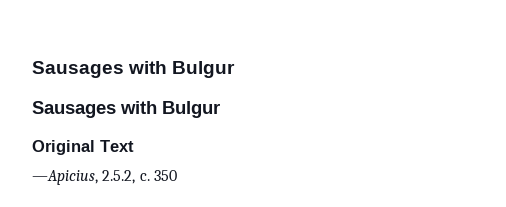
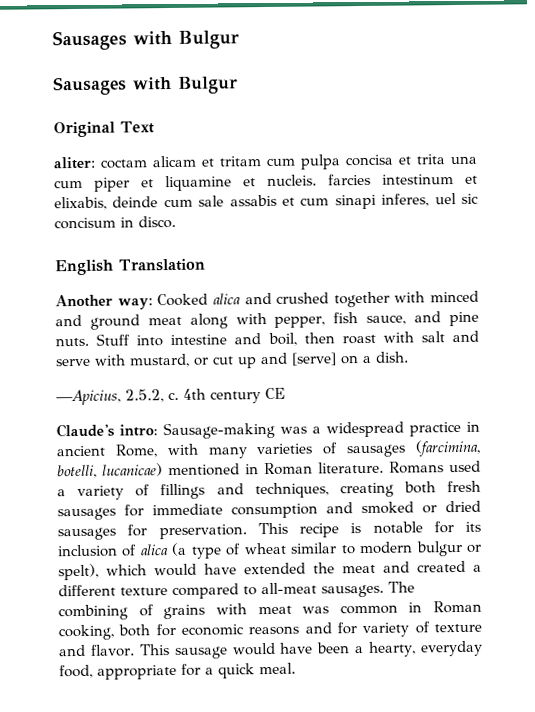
[32,170,177,185] —Apicius, 2.5.2, c. 350 -> [53,154,477,170] [54,173,478,192] [54,193,479,211] [54,215,176,230] [54,258,206,276] [55,290,479,310] [55,311,480,330] [55,330,480,347] [56,351,409,369] [56,387,285,406] [56,421,480,440] [56,439,481,459] [57,460,481,479] [57,480,481,500] [57,500,481,521] [57,521,481,541] [57,540,482,559] [58,560,482,581] [58,581,415,600] [58,600,482,621] [58,621,482,641] [59,640,483,659] [59,662,296,680] aliter: coctam alicam et tritam cum pulpa concisa et trita una cum piper et liquamine et nucleis. farcies intestinum et elixabis, deinde cum sale assabis et cum sinapi inferes, uel sic concisum in disco. // English Translation // Another way: Cooked alica and crushed together with minced and ground meat along with pepper, fish sauce, and pine nuts. Stuff into intestine and boil, then roast with salt and serve with mustard, or cut up and [serve] on a dish. // —Apicius, 2.5.2, c. 4th century CE // Claude's intro: Sausage-making was a widespread practice in ancient Rome, with many varieties of sausages (farcimina, botelli, lucanicae) mentioned in Roman literature. Romans used a variety of fillings and techniques, creating both fresh sausages for immediate consumption and smoked or dried sausages for preservation. This recipe is notable for its inclusion of alica (a type of wheat similar to modern bulgur or spelt), which would have extended the meat and created a different texture compared to all-meat sausages. The combining of grains with meat was common in Roman cooking, both for economic reasons and for variety of texture and flavor. This sausage would have been a hearty, everyday food, appropriate for a quick meal.

